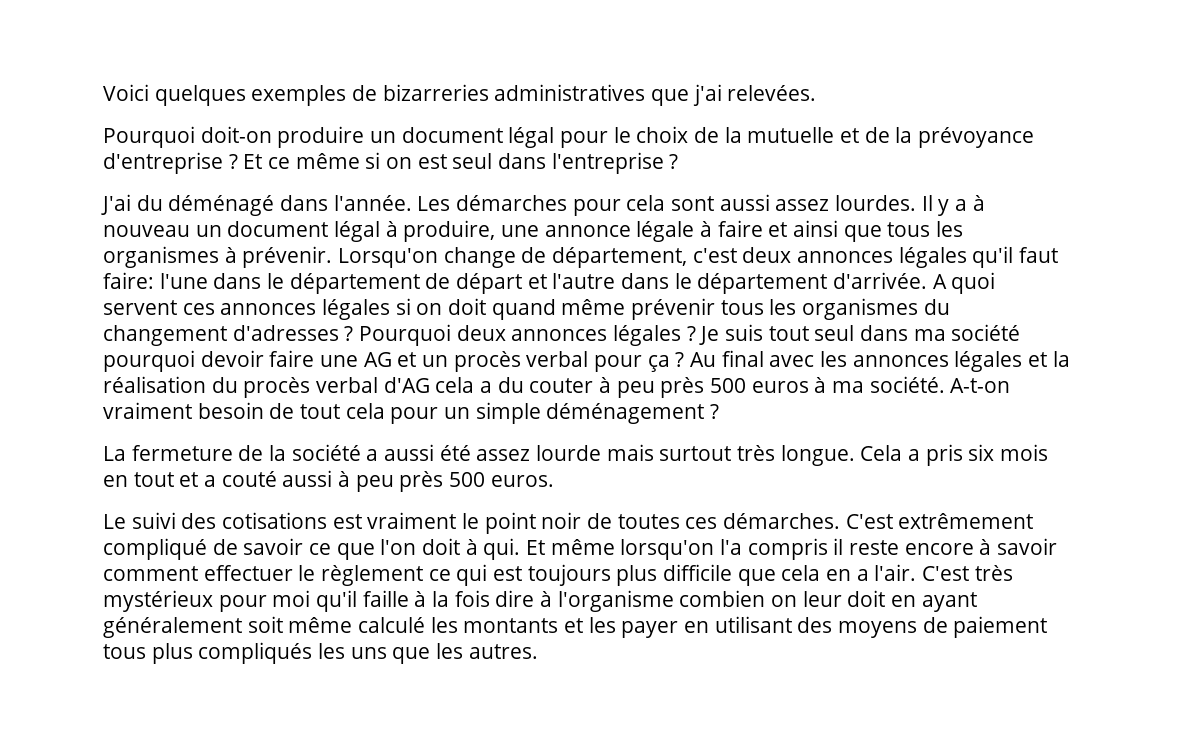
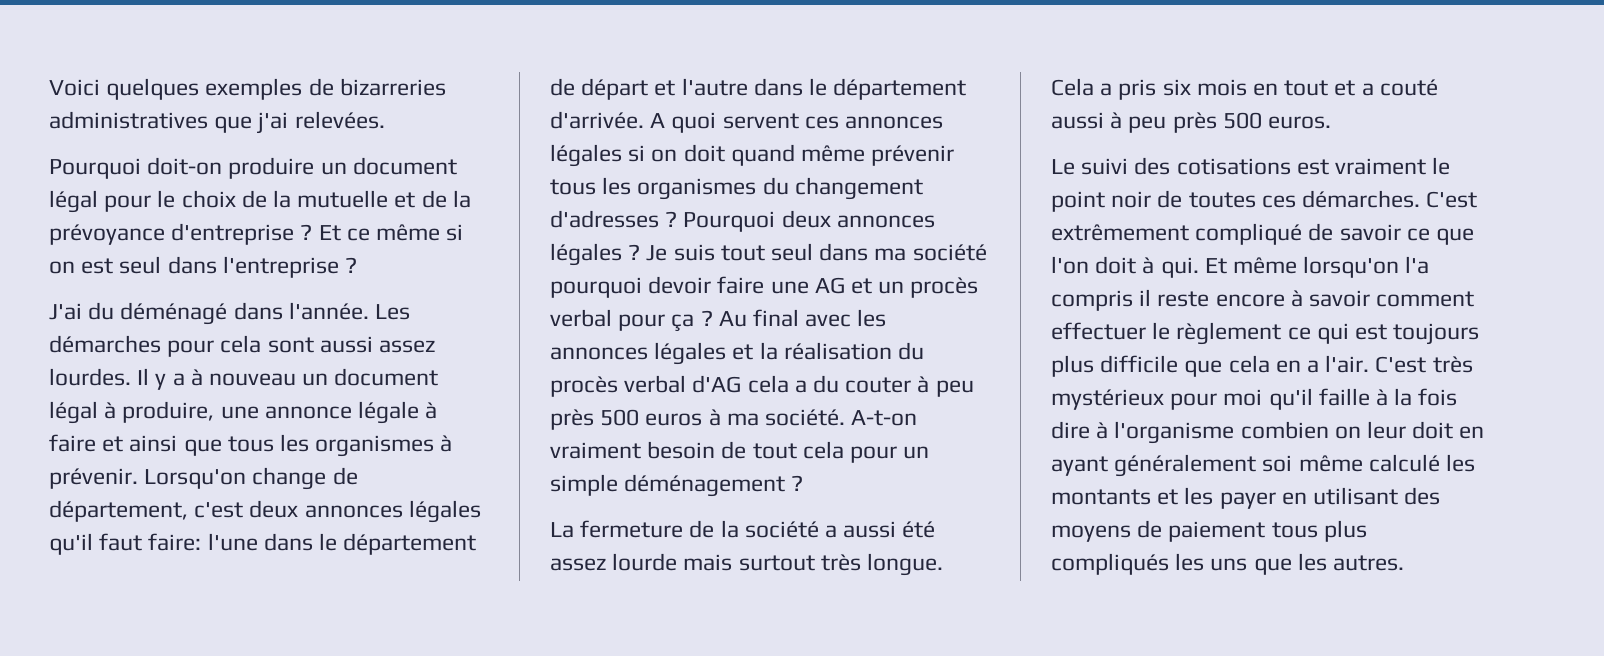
[247,616,283,633] soit -> [1262,455,1293,472] soi

